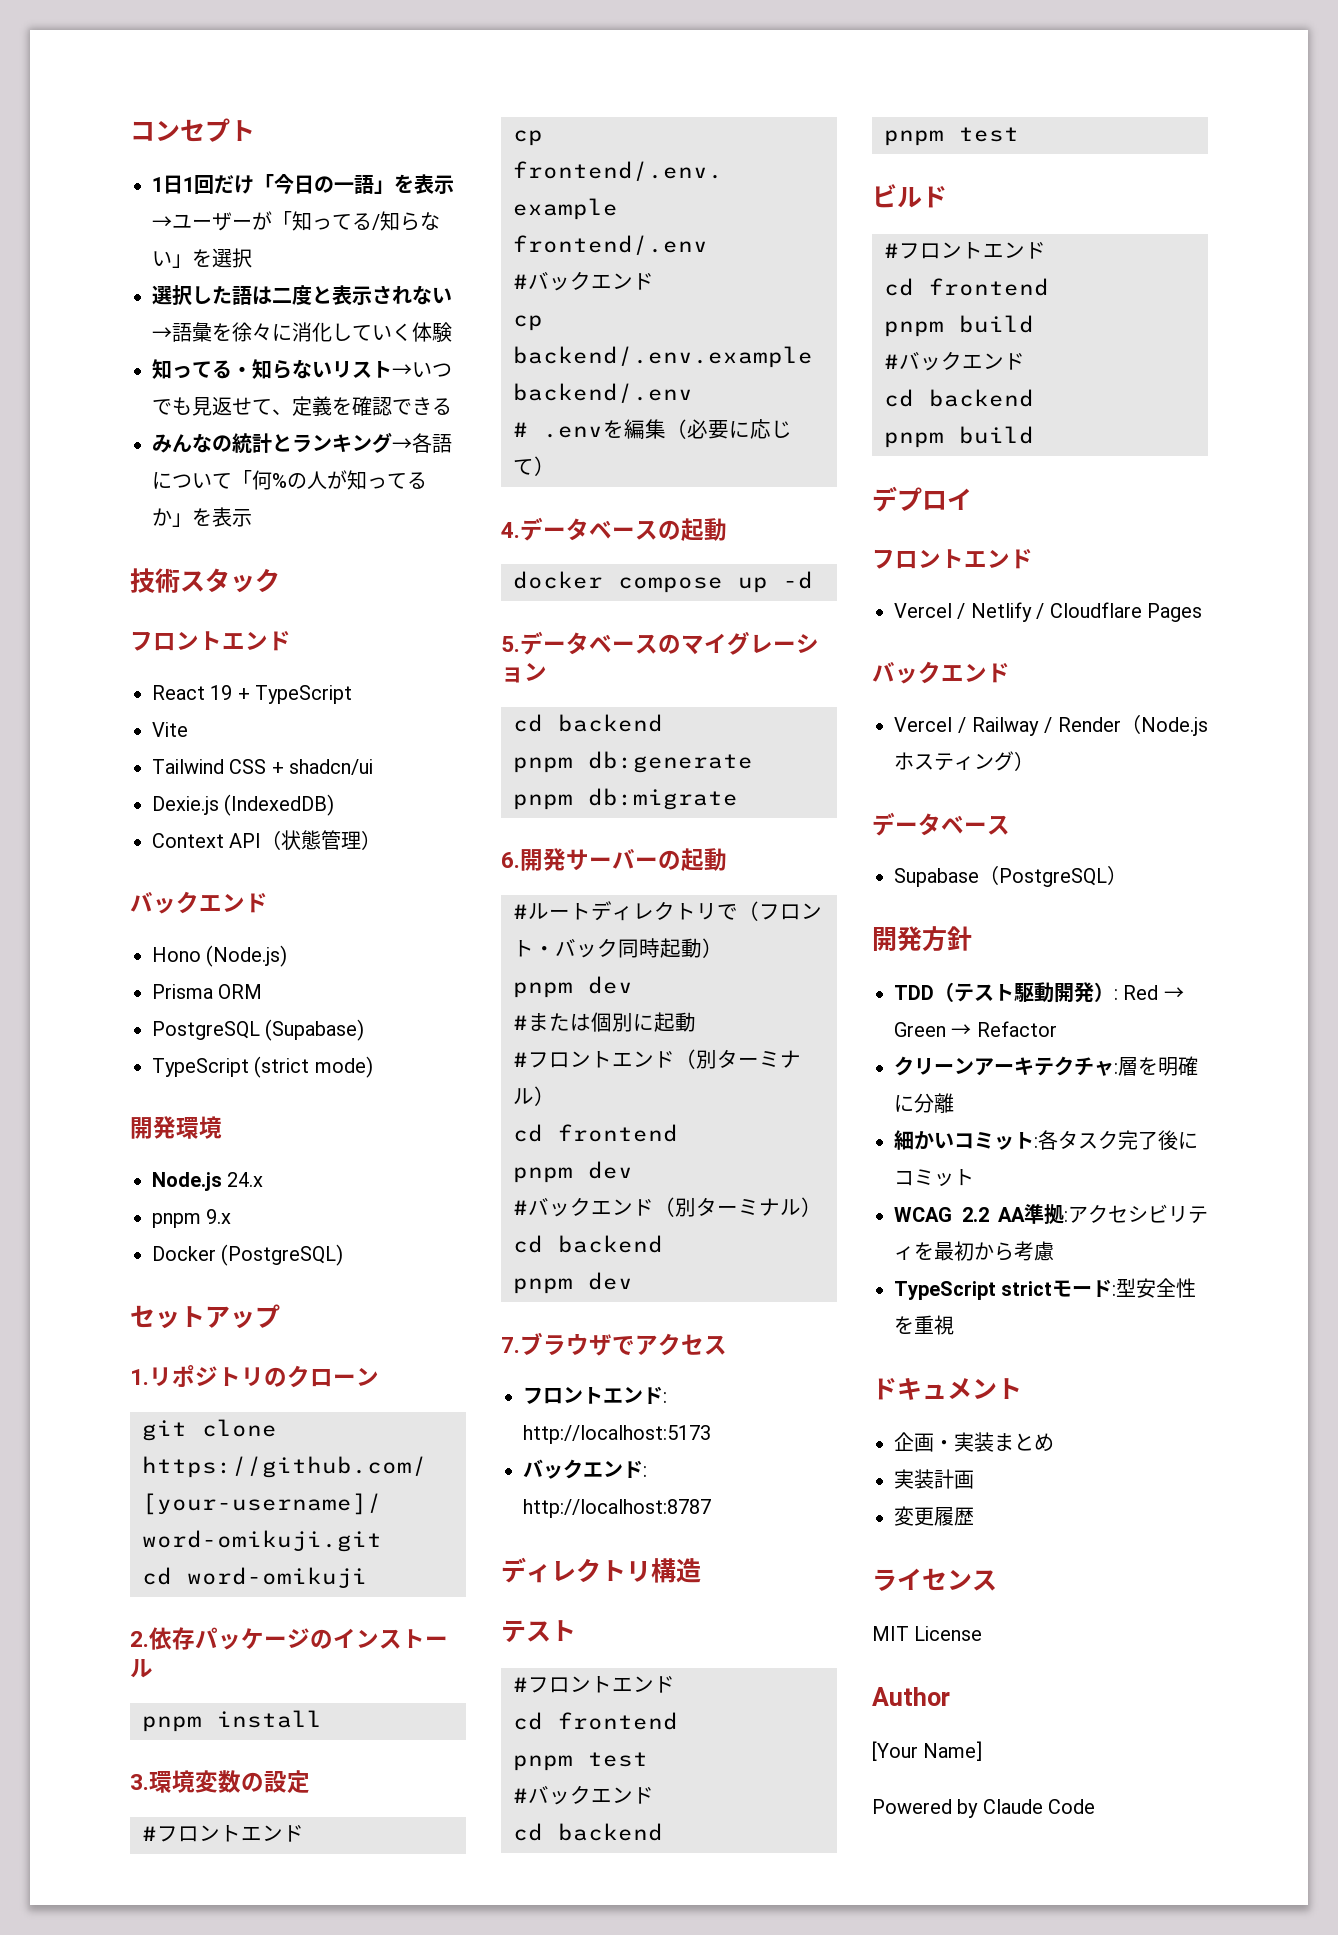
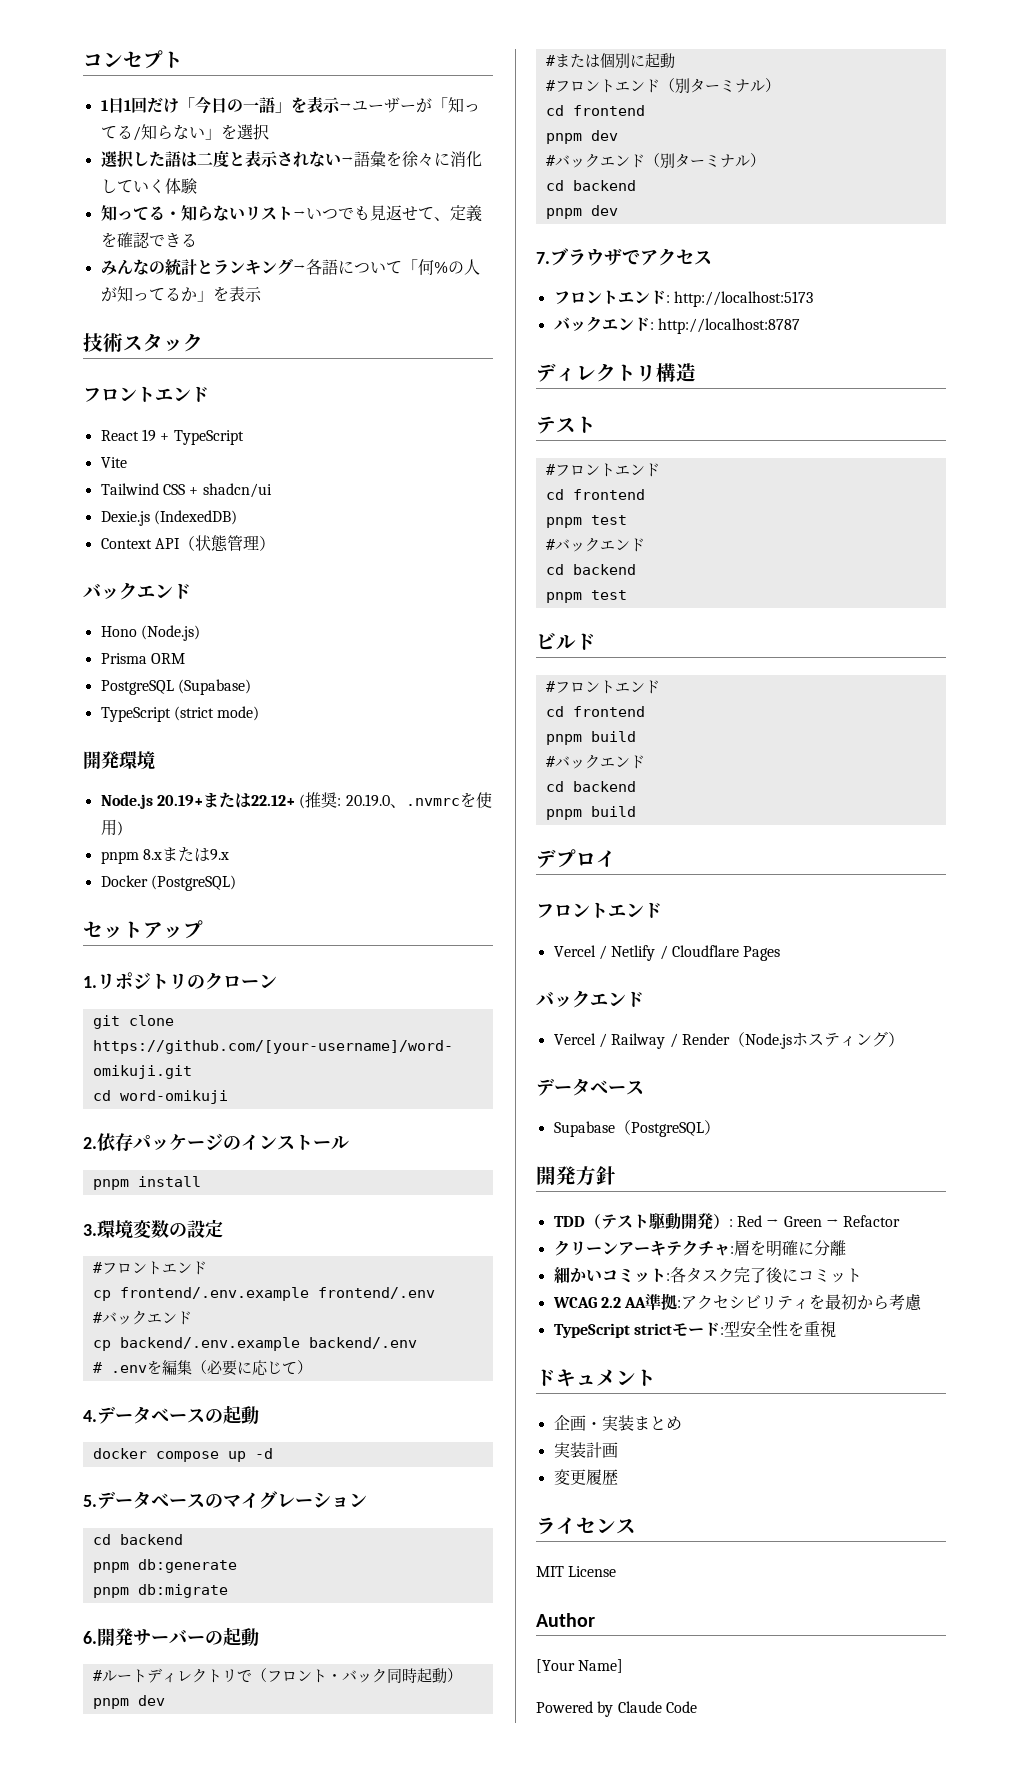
[227,1172,264,1187] [152,1213,201,1228] 24.x // pnpm -> [156,792,492,809] [100,819,123,836] [100,847,210,864] 20.19+または22.12+ (推奨: 20.19.0、.nvmrcを使用) // pnpm 8.xまたは

